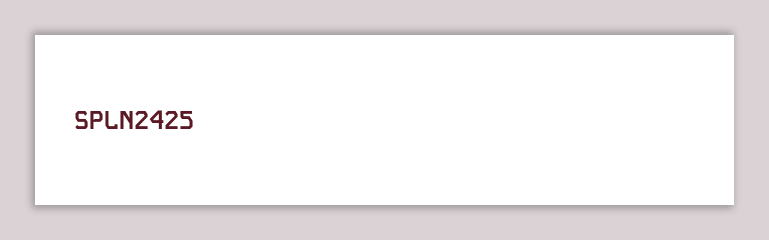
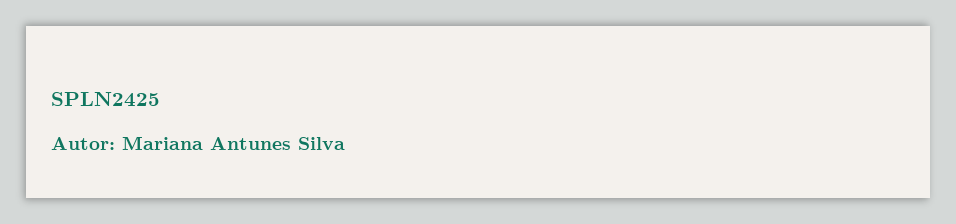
(194, 119) none -> [51,136,345,150] // Autor: Mariana Antunes Silva

